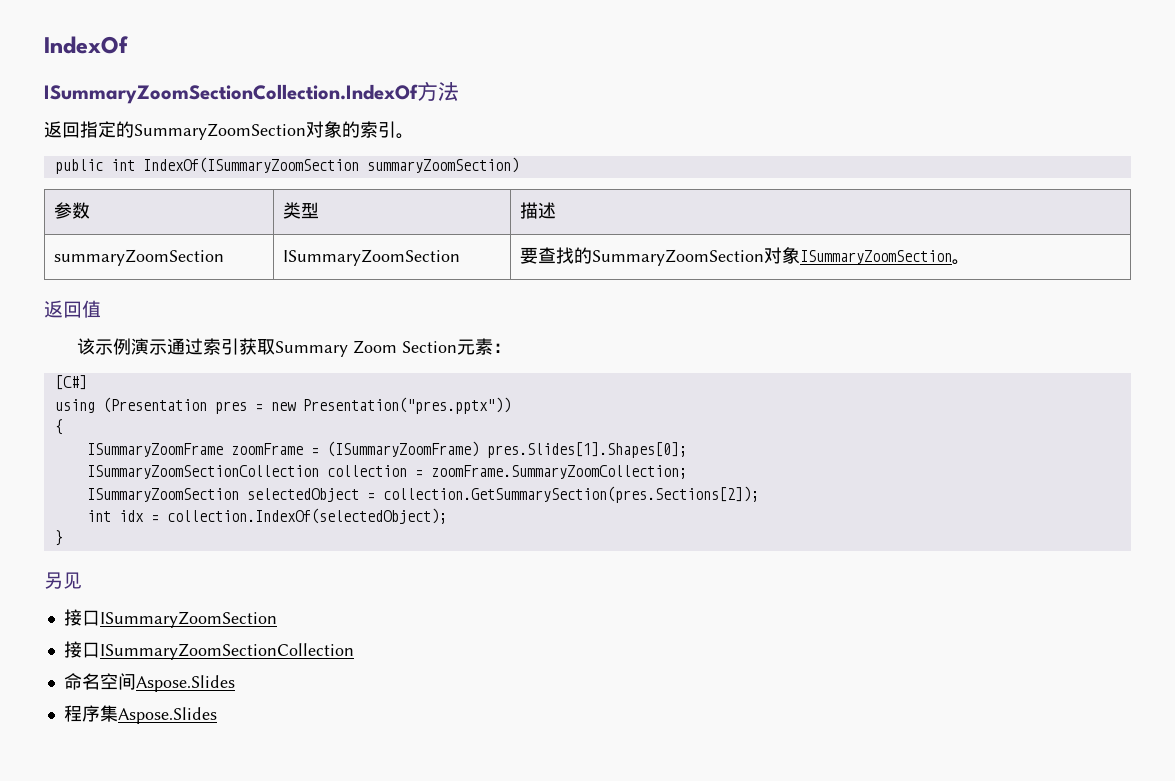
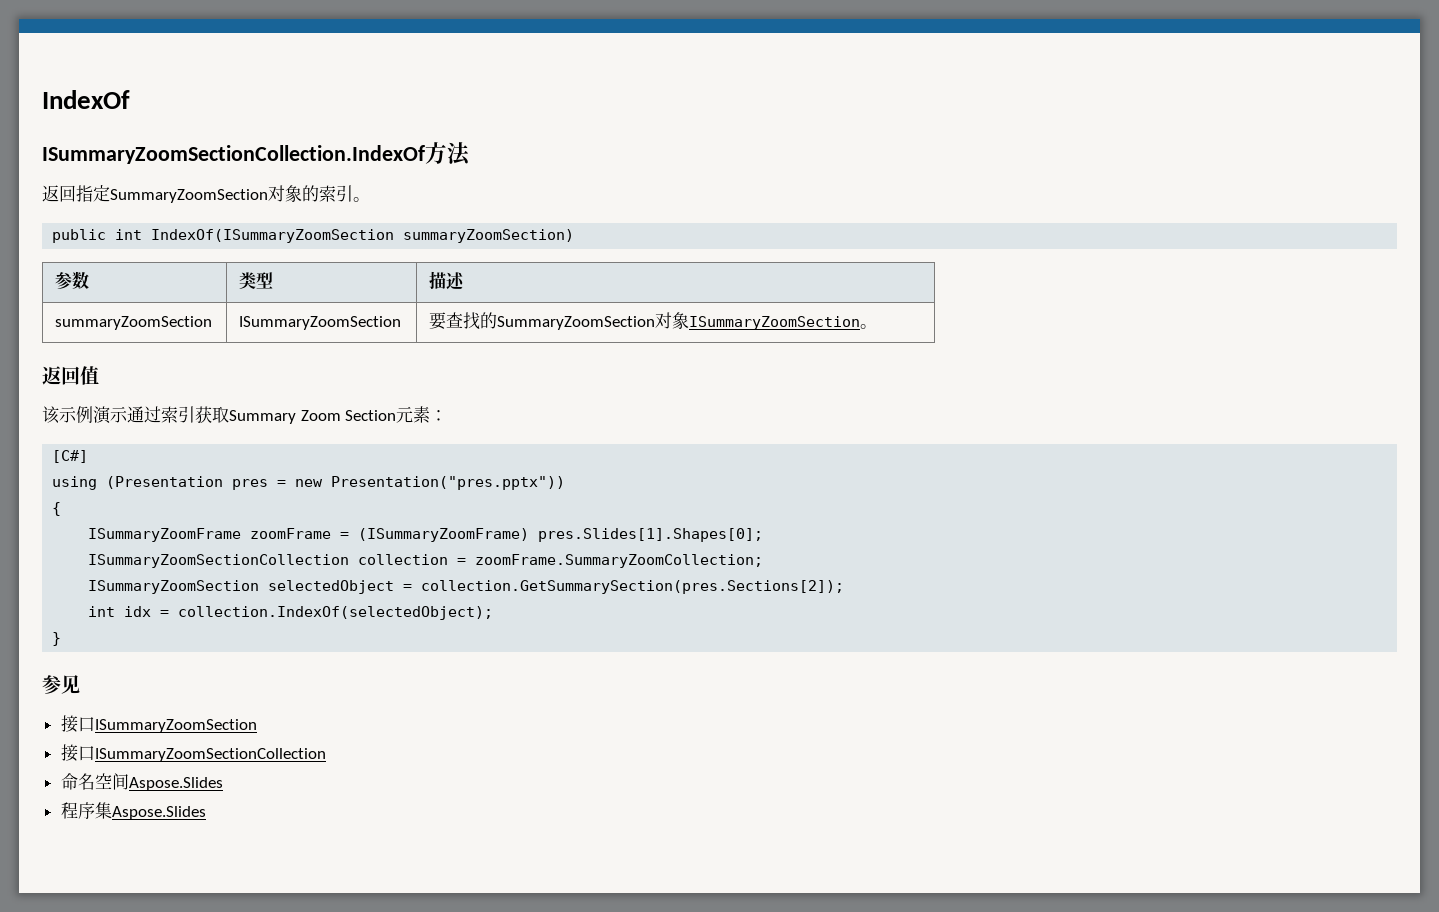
[116,121,134,138] 的 -> (110, 193) none
[44,572,63,589] 另 -> [42,675,61,694] 参

